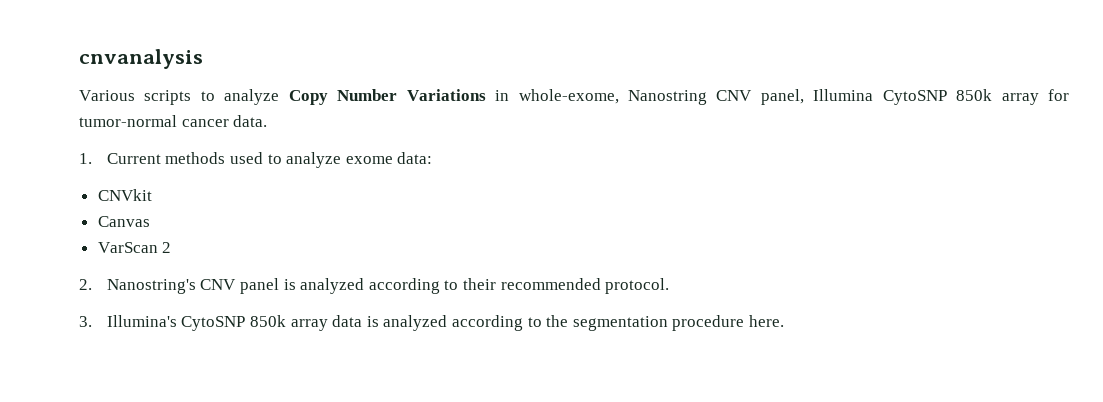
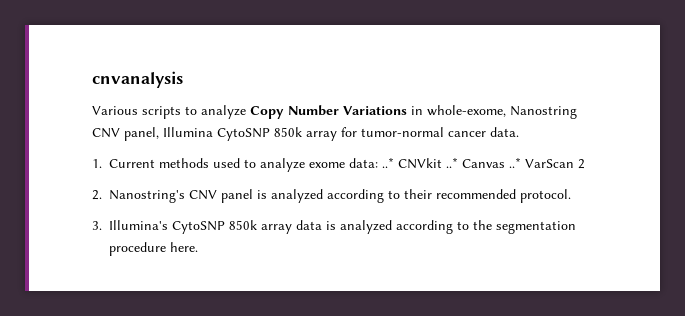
(433, 158) // -> [382,157,394,168] ..*
(152, 195) // -> [446,157,458,168] ..*
(150, 221) // -> [509,157,521,168] ..*

